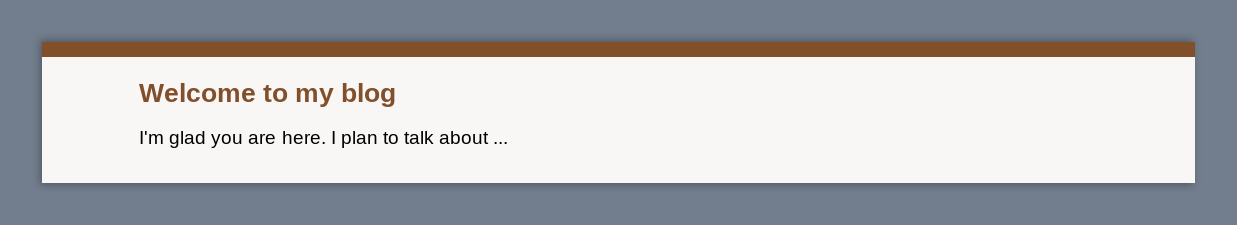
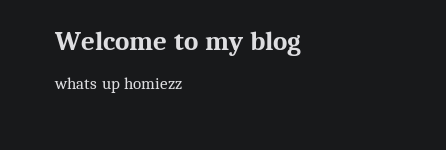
[139,131,509,148] I'm glad you are here. I plan to talk about ... -> [54,77,183,93] whats up homiezz

